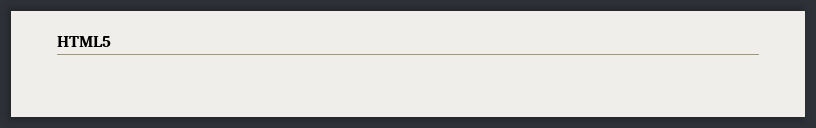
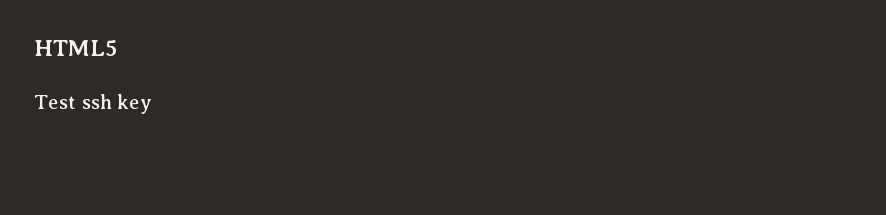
(111, 41) none -> [34,94,153,114] // Test ssh key

